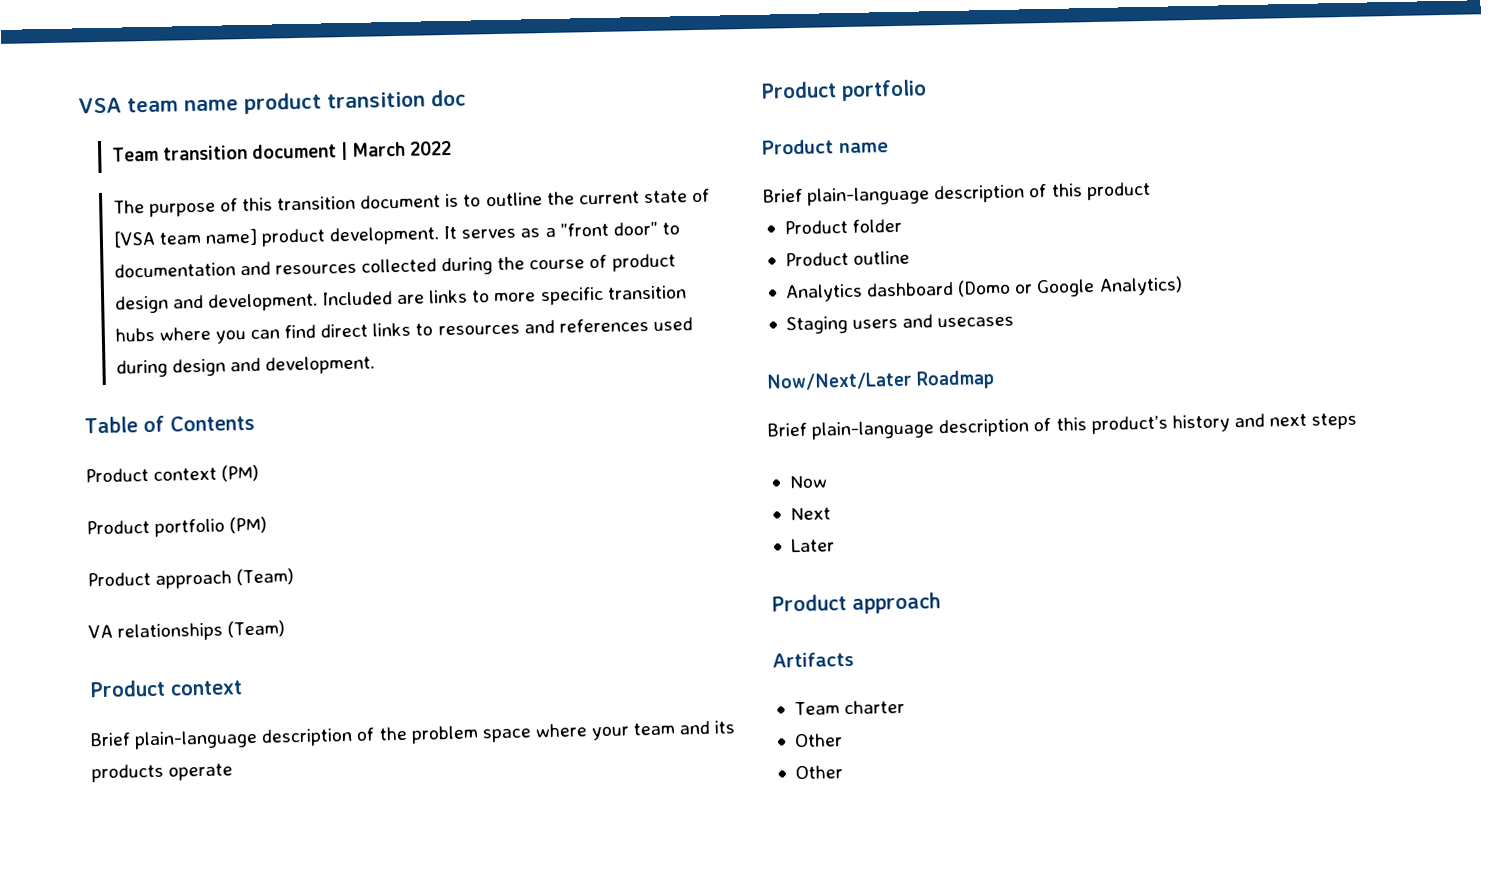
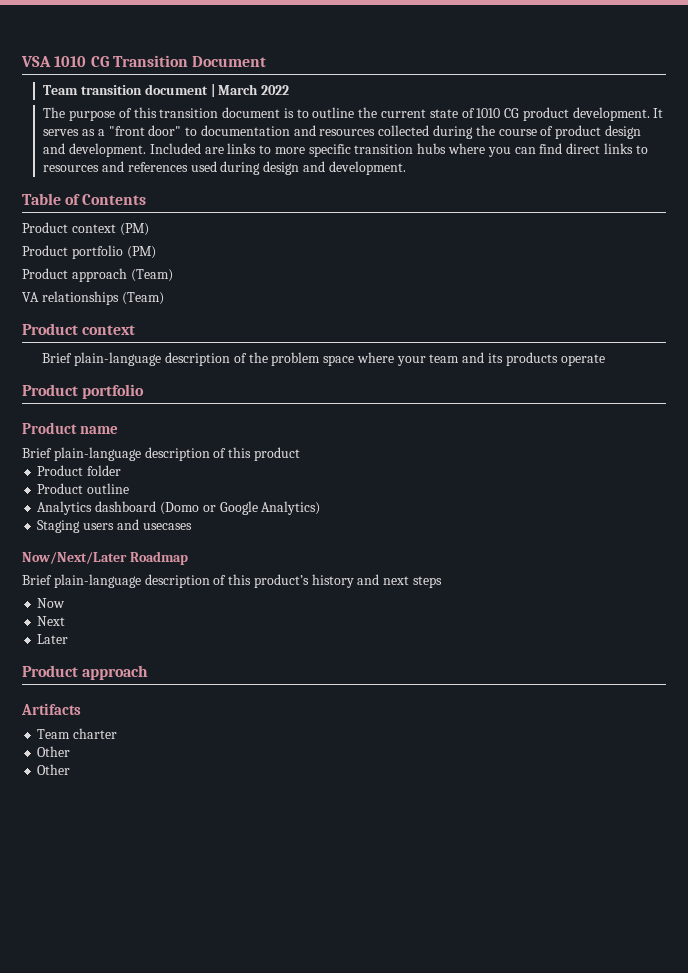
[127,89,467,115] team name product transition doc -> [54,55,267,67] 1010 CG Transition Document
[112,228,258,248] [VSA team name] -> [476,108,520,118] 1010 CG

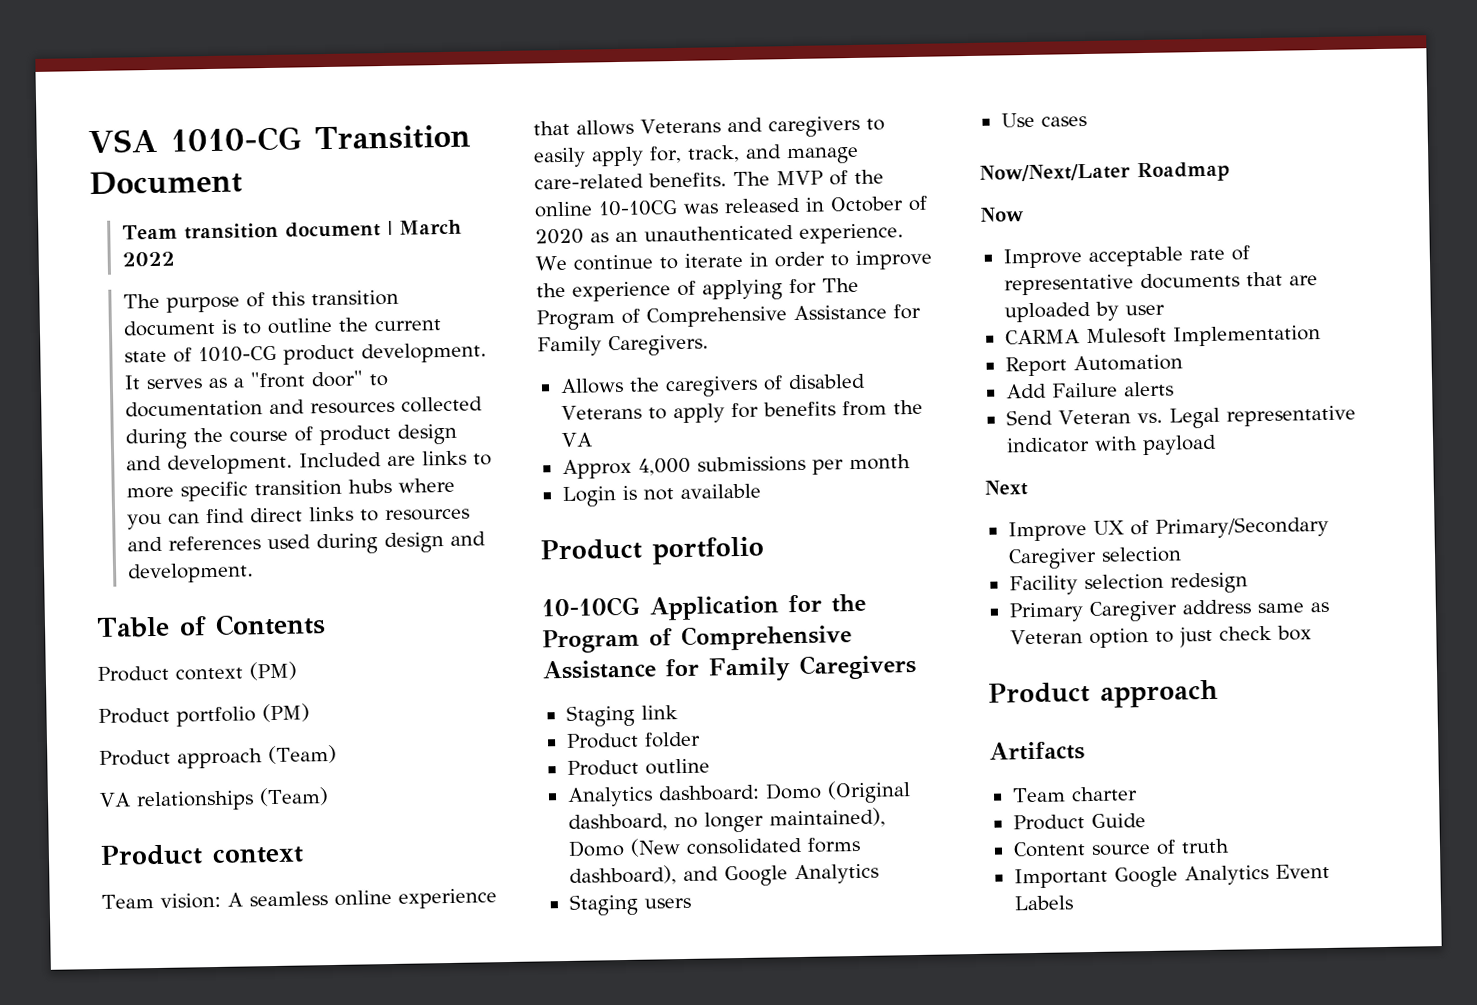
[54,56,109,67] 1010 CG -> [170,126,302,153] 1010-CG
[476,108,520,118] 1010 CG -> [197,345,277,363] 1010-CG
[42,352,605,366] [22,384,145,399] [22,422,118,434] [22,447,300,461] Brief plain-language description of the problem space where your team and its products operate // Product portfolio // Product name // Brief plain-language description of this product -> [101,888,497,909] [533,115,885,138] [533,144,859,168] [534,169,884,190] [534,195,928,218] [535,223,904,245] [535,249,933,271] [536,277,859,302] [536,303,921,331] [537,334,709,357] [559,373,866,398] [560,399,923,424] [560,432,593,448] [561,454,911,480] [561,483,761,508] [540,536,765,565] [541,593,866,621] [542,624,852,654] [542,653,917,683] [565,704,678,727] Team vision: A seamless online experience that allows Veterans and caregivers to easily apply for, track, and manage care-related benefits. The MVP of the online 10-10CG was released in October of 2020 as an unauthenticated experience. We continue to iterate in order to improve the experience of applying for The Program of Comprehensive Assistance for Family Caregivers. // Allows the caregivers of disabled Veterans to apply for benefits from the VA // Approx 4,000 submissions per month // Login is not available // Product portfolio // 10-10CG Application for the Program of Comprehensive Assistance for Family Caregivers // Staging link
[95,501,321,515] dashboard (Domo or Google Analytics) -> [657,780,911,804] [567,807,886,833] [567,836,860,857] [568,863,879,887] dashboard: Domo (Original dashboard, no longer maintained), Domo (New consolidated forms dashboard), and Google Analytics
[116,519,192,530] and usecases -> [1000,112,1087,128] // Use cases
[22,574,443,588] [37,598,66,608] [37,616,66,626] [37,634,69,644] Brief plain-language description of this product’s history and next steps // Now // Next // Later -> [979,207,1024,222] [1002,245,1250,269] [1003,271,1318,296] [1003,301,1165,323] [1004,325,1321,347] [1004,354,1183,377] [1005,381,1174,399] [1005,405,1356,429] [1005,434,1217,456] [984,480,1028,496] [1007,515,1329,542] [1007,546,1182,570] [1008,572,1248,596] [1008,599,1329,623] [1009,625,1312,649] Now // Improve acceptable rate of representative documents that are uploaded by user // CARMA Mulesoft Implementation // Report Automation // Add Failure alerts // Send Veteran vs. Legal representative indicator with payload // Next // Improve UX of Primary/Secondary Caregiver selection // Facility selection redesign // Primary Caregiver address same as Veteran option to just check box
[37,746,71,757] [37,764,71,775] Other // Other -> [1012,813,1146,831] [1012,838,1230,858] [1013,863,1330,889] [1013,895,1074,911] Product Guide // Content source of truth // Important Google Analytics Event Labels

